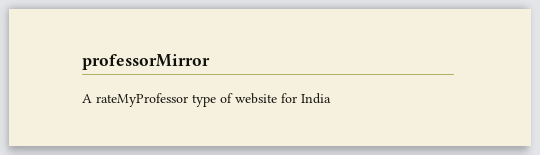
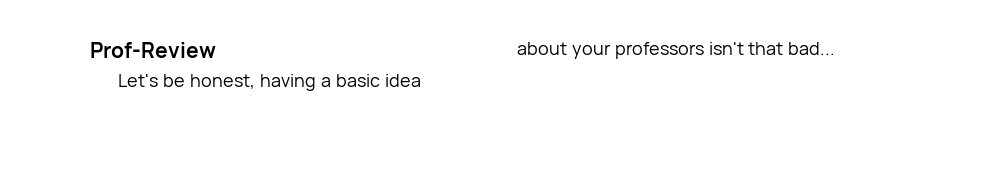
[82,54,210,70] [82,93,331,107] professorMirror // A rateMyProfessor type of website for India -> [90,42,216,58] [118,74,421,91] [517,42,836,59] Prof-Review // Let's be honest, having a basic idea about your professors isn't that bad...

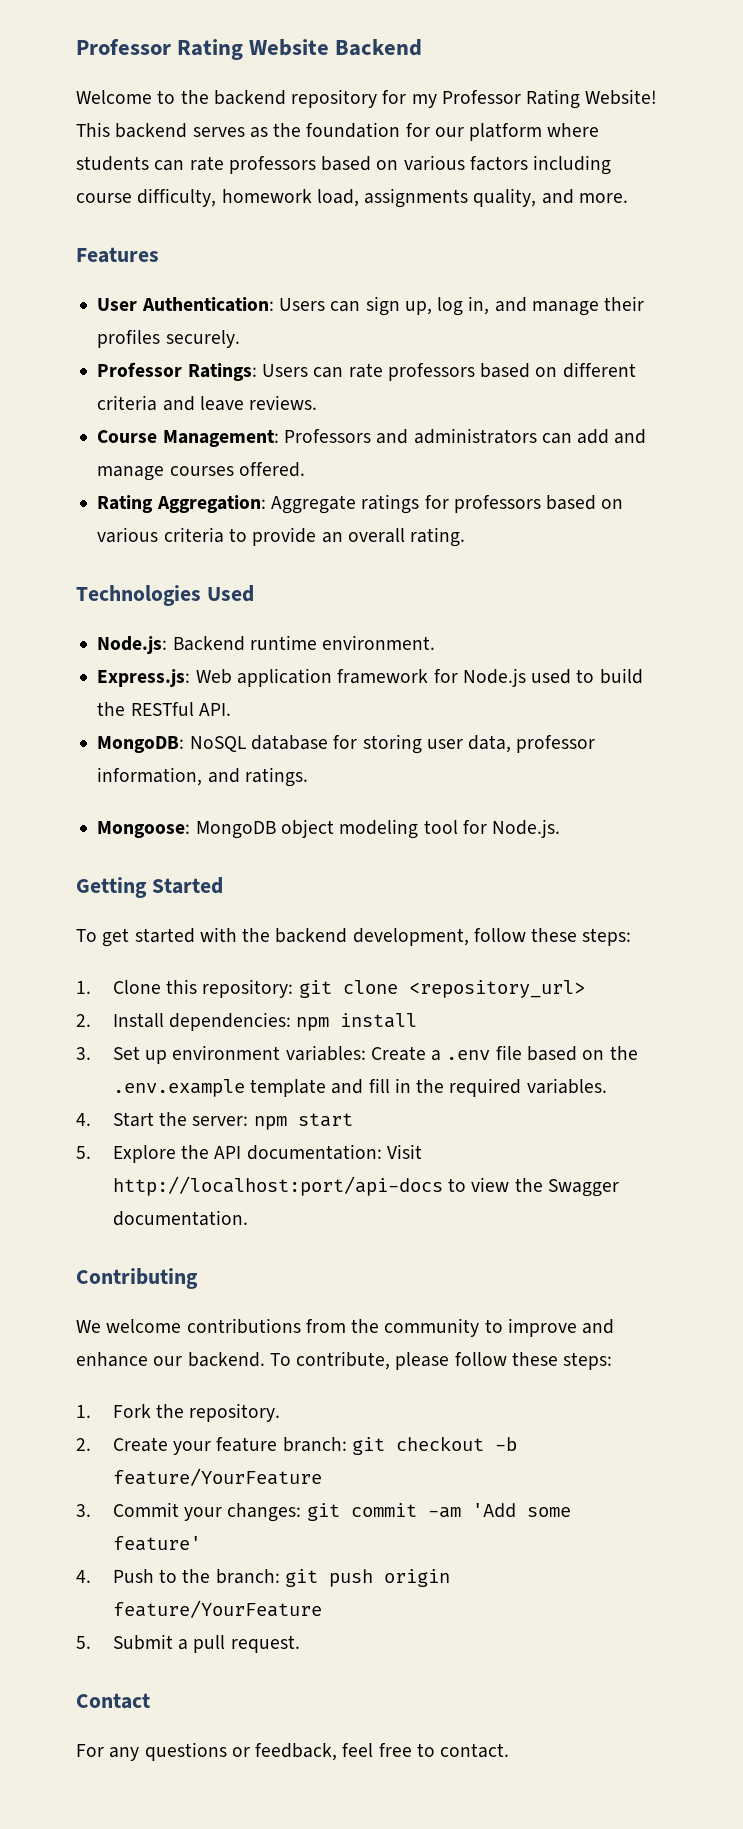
[90,42,216,58] [118,74,421,91] [517,42,836,59] Prof-Review // Let's be honest, having a basic idea about your professors isn't that bad... -> [76,39,423,60] [76,89,658,109] [76,122,600,141] [76,155,612,175] [76,188,628,208] [76,247,159,263] [97,296,645,316] [97,329,240,348] [97,362,636,381] [97,395,318,411] [97,428,647,447] [97,462,305,481] [97,494,624,514] [97,527,466,547] [76,585,254,606] [97,635,436,654] [97,668,643,687] [97,702,231,716] [97,734,596,754] [97,767,308,787] [97,819,561,839] [76,877,223,898] [76,927,632,947] [76,979,585,998] [76,1012,418,1031] [76,1045,638,1064] [112,1078,607,1097] [76,1112,353,1130] [76,1144,422,1163] [112,1176,619,1197] [112,1210,248,1226] [76,1268,198,1289] [76,1318,615,1337] [76,1351,613,1370] [76,1403,281,1422] [76,1436,517,1455] [112,1468,322,1486] [76,1502,571,1522] [112,1536,201,1551] [76,1569,450,1587] [112,1600,322,1618] [76,1634,300,1653] [76,1693,150,1709] [76,1742,510,1761] Professor Rating Website Backend // Welcome to the backend repository for my Professor Rating Website! This backend serves as the foundation for our platform where students can rate professors based on various factors including course difficulty, homework load, assignments quality, and more. // Features // User Authentication: Users can sign up, log in, and manage their profiles securely. // Professor Ratings: Users can rate professors based on different criteria and leave reviews. // Course Management: Professors and administrators can add and manage courses offered. // Rating Aggregation: Aggregate ratings for professors based on various criteria to provide an overall rating. // Technologies Used // Node.js: Backend runtime environment. // Express.js: Web application framework for Node.js used to build the RESTful API. // MongoDB: NoSQL database for storing user data, professor information, and ratings. // Mongoose: MongoDB object modeling tool for Node.js. // Getting Started // To get started with the backend development, follow these steps: // 1. Clone this repository: git clone <repository_url> // 2. Install dependencies: npm install // 3. Set up environment variables: Create a .env file based on the .env.example template and fill in the required variables. // 4. Start the server: npm start // 5. Explore the API documentation: Visit http://localhost:port/api-docs to view the Swagger documentation. // Contributing // We welcome contributions from the community to improve and enhance our backend. To contribute, please follow these steps: // 1. Fork the repository. // 2. Create your feature branch: git checkout -b feature/YourFeature // 3. Commit your changes: git commit -am 'Add some feature' // 4. Push to the branch: git push origin feature/YourFeature // 5. Submit a pull request. // Contact // For any questions or feedback, feel free to contact.

